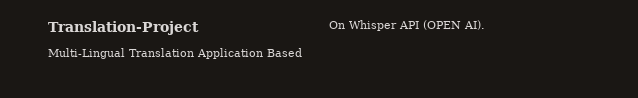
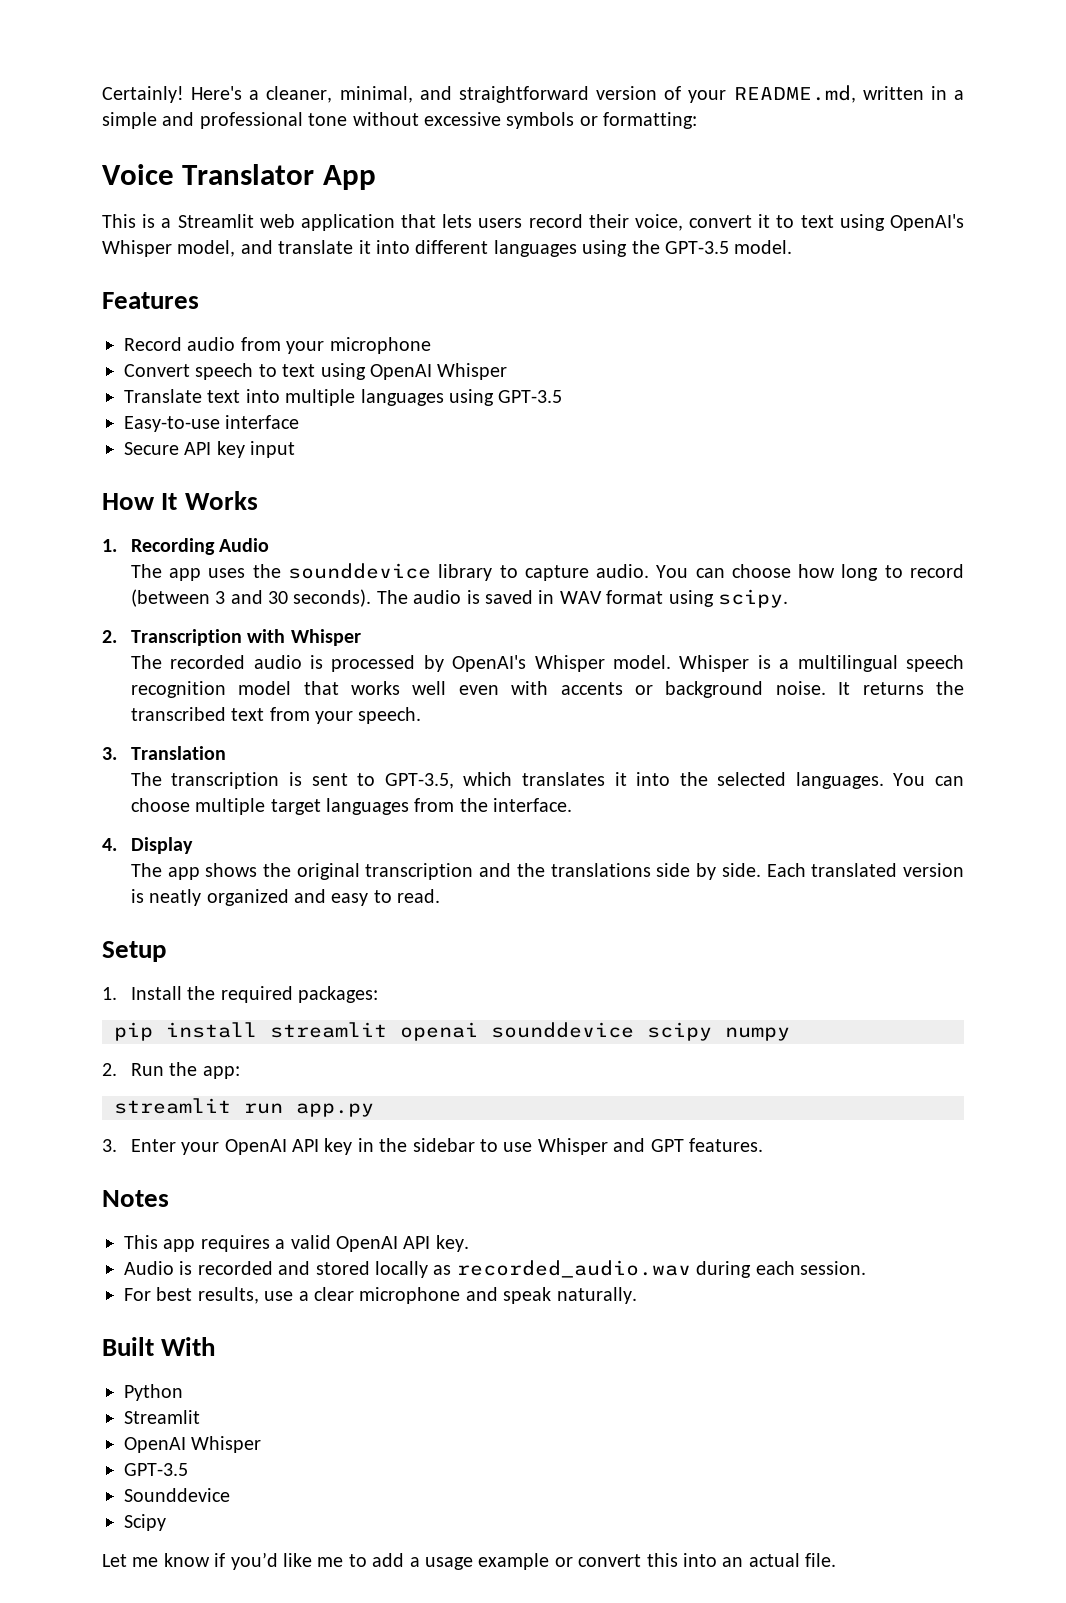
[48,21,199,35] [48,48,302,59] [329,20,485,31] Translation-Project // Multi-Lingual Translation Application Based On Whisper API (OPEN AI). -> [102,85,965,103] [102,112,698,129] [102,164,376,190] [102,214,964,231] [102,240,793,257] [102,292,199,309] [124,337,431,354] [124,363,508,380] [124,389,563,406] [124,415,300,432] [124,441,296,458] [102,491,258,510] [102,538,270,555] [130,563,964,581] [130,589,789,608] [102,629,361,646] [130,655,965,672] [130,681,965,698] [130,707,422,724] [102,746,226,760] [130,772,965,789] [130,798,573,815] [102,837,193,854] [130,863,964,880] [130,889,441,906] [102,941,166,962] [102,986,379,1003] [114,1022,790,1041] [102,1062,240,1079] [114,1098,374,1117] [102,1138,764,1155] [102,1190,169,1207] [124,1235,469,1252] [124,1260,866,1278] [124,1287,637,1304] [102,1337,216,1356] [124,1384,183,1401] [124,1410,200,1424] [124,1436,262,1453] [124,1463,188,1476] [124,1488,230,1502] [124,1514,166,1531] [102,1552,837,1570] Certainly! Here's a cleaner, minimal, and straightforward version of your README.md, written in a simple and professional tone without excessive symbols or formatting: // Voice Translator App // This is a Streamlit web application that lets users record their voice, convert it to text using OpenAI's Whisper model, and translate it into different languages using the GPT-3.5 model. // Features // Record audio from your microphone // Convert speech to text using OpenAI Whisper // Translate text into multiple languages using GPT-3.5 // Easy-to-use interface // Secure API key input // How It Works // 1. Recording Audio // The app uses the sounddevice library to capture audio. You can choose how long to record (between 3 and 30 seconds). The audio is saved in WAV format using scipy. // 2. Transcription with Whisper // The recorded audio is processed by OpenAI's Whisper model. Whisper is a multilingual speech recognition model that works well even with accents or background noise. It returns the transcribed text from your speech. // 3. Translation // The transcription is sent to GPT-3.5, which translates it into the selected languages. You can choose multiple target languages from the interface. // 4. Display // The app shows the original transcription and the translations side by side. Each translated version is neatly organized and easy to read. // Setup // 1. Install the required packages: // pip install streamlit openai sounddevice scipy numpy // 2. Run the app: // streamlit run app.py // 3. Enter your OpenAI API key in the sidebar to use Whisper and GPT features. // Notes // This app requires a valid OpenAI API key. // Audio is recorded and stored locally as recorded_audio.wav during each session. // For best results, use a clear microphone and speak naturally. // Built With // Python // Streamlit // OpenAI Whisper // GPT-3.5 // Sounddevice // Scipy // Let me know if you’d like me to add a usage example or convert this into an actual file.

